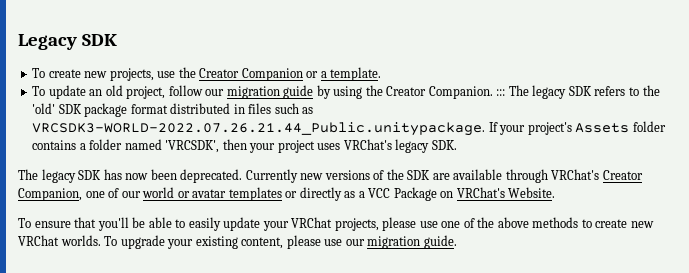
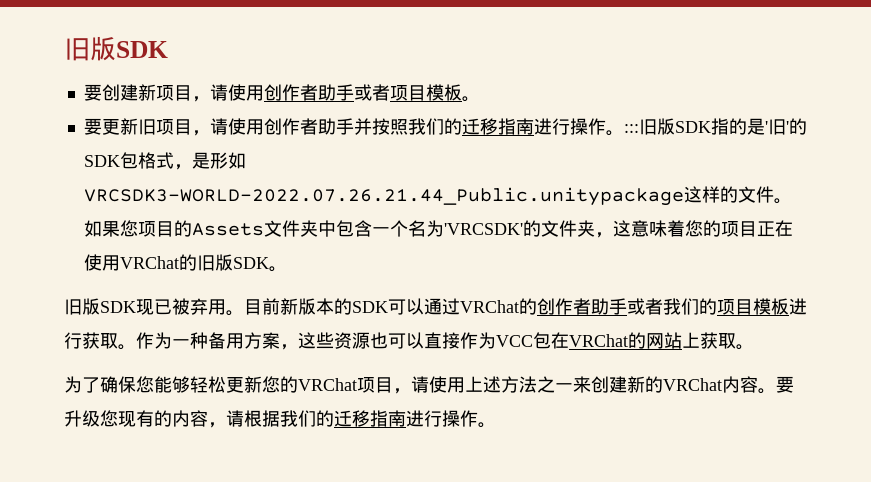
[18,34,77,50] Legacy -> [64,36,116,61] 旧版
[32,67,382,81] [32,85,660,99] [32,103,314,117] [32,121,666,136] [32,139,457,153] [18,169,643,183] [18,187,556,201] [18,217,654,231] [18,235,457,249] To create new projects, use the Creator Companion or a template. // To update an old project, follow our migration guide by using the Creator Companion. ::: The legacy SDK refers to the 'old' SDK package format distributed in files such as VRCSDK3-WORLD-2022.07.26.21.44_Public.unitypackage. If your project's Assets folder contains a folder named 'VRCSDK', then your project uses VRChat's legacy SDK. // The legacy SDK has now been deprecated. Currently new versions of the SDK are available through VRChat's Creator Companion, one of our world or avatar templates or directly as a VCC Package on VRChat's Website. // To ensure that you'll be able to easily update your VRChat projects, please use one of the above methods to create new VRChat worlds. To upgrade your existing content, please use our migration guide. -> [83,84,480,102] [83,118,807,136] [83,152,246,170] [83,186,792,206] [83,220,793,238] [83,254,287,272] [64,298,807,316] [64,332,754,350] [64,376,794,394] [64,410,496,428] 要创建新项目，请使用创作者助手或者项目模板。 // 要更新旧项目，请使用创作者助手并按照我们的迁移指南进行操作。:::旧版SDK指的是'旧'的SDK包格式，是形如VRCSDK3-WORLD-2022.07.26.21.44_Public.unitypackage这样的文件。如果您项目的Assets文件夹中包含一个名为'VRCSDK'的文件夹，这意味着您的项目正在使用VRChat的旧版SDK。 // 旧版SDK现已被弃用。目前新版本的SDK可以通过VRChat的创作者助手或者我们的项目模板进行获取。作为一种备用方案，这些资源也可以直接作为VCC包在VRChat的网站上获取。 // 为了确保您能够轻松更新您的VRChat项目，请使用上述方法之一来创建新的VRChat内容。要升级您现有的内容，请根据我们的迁移指南进行操作。

